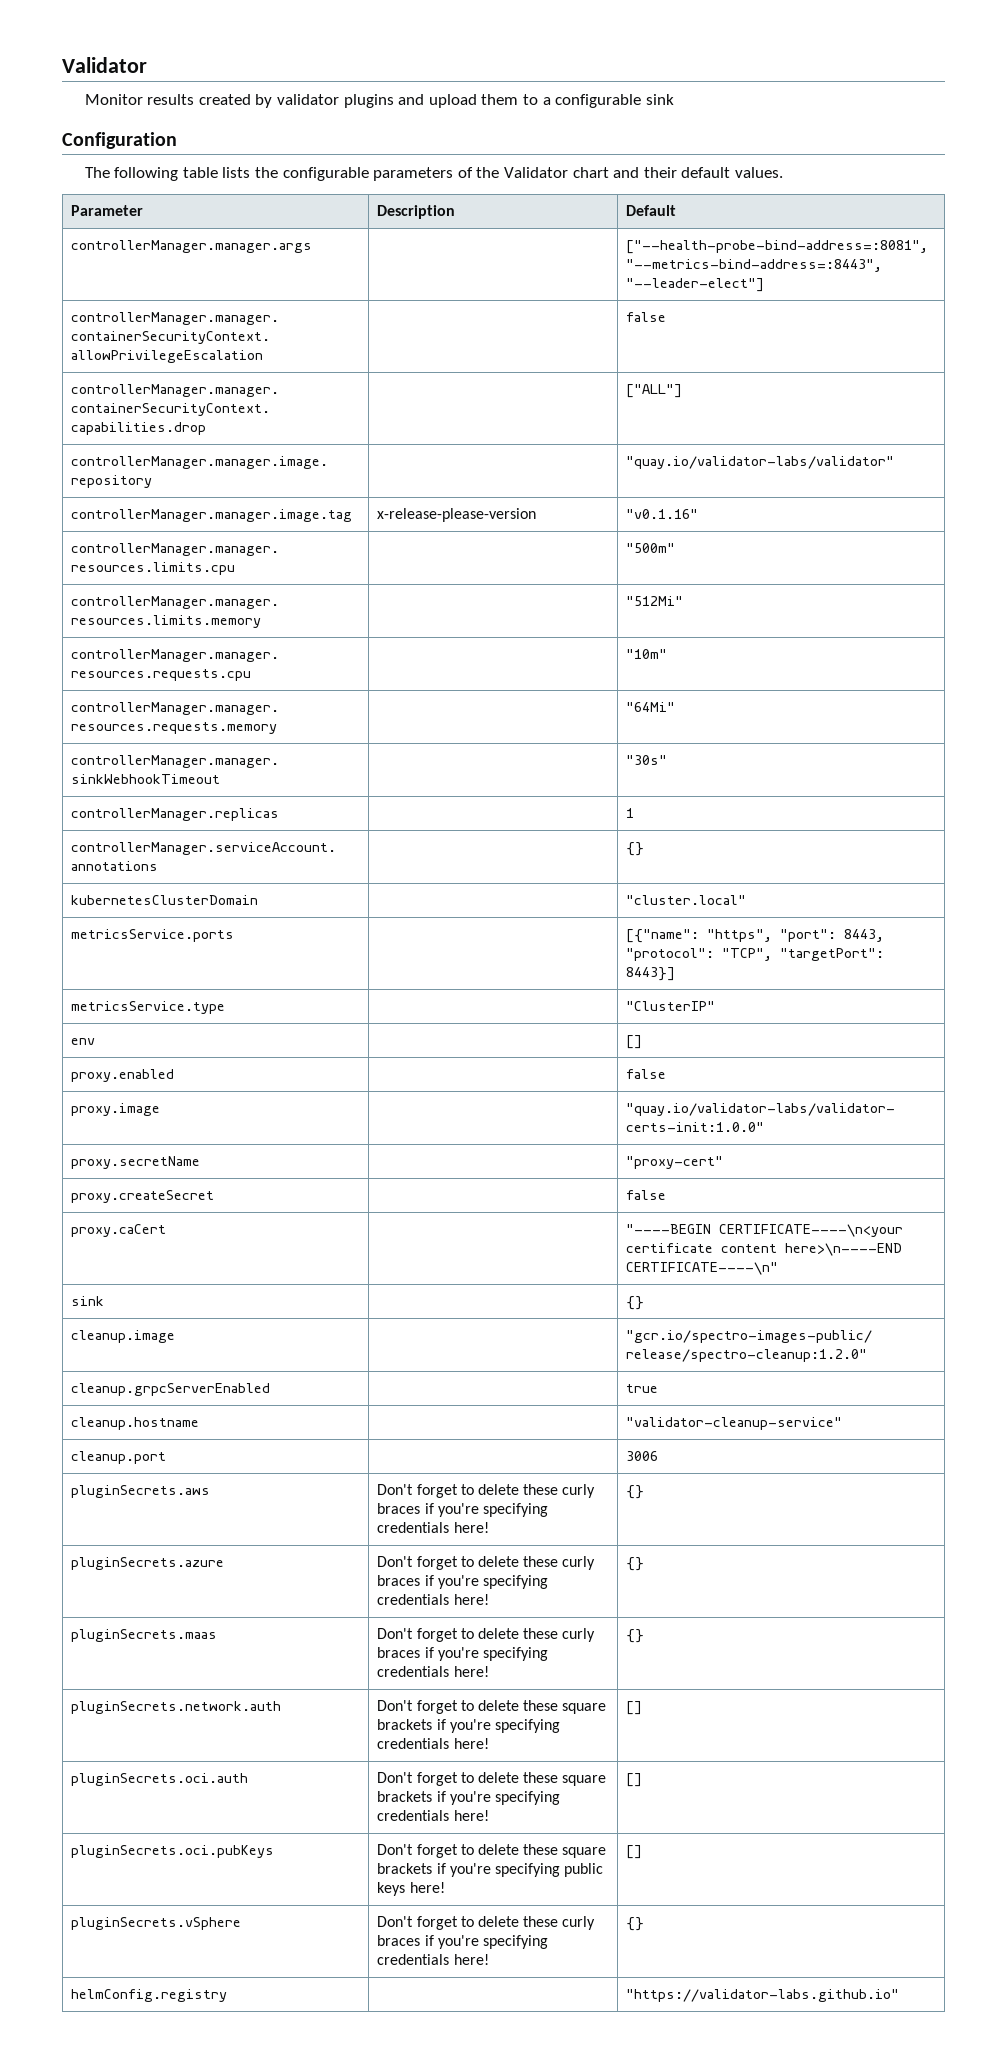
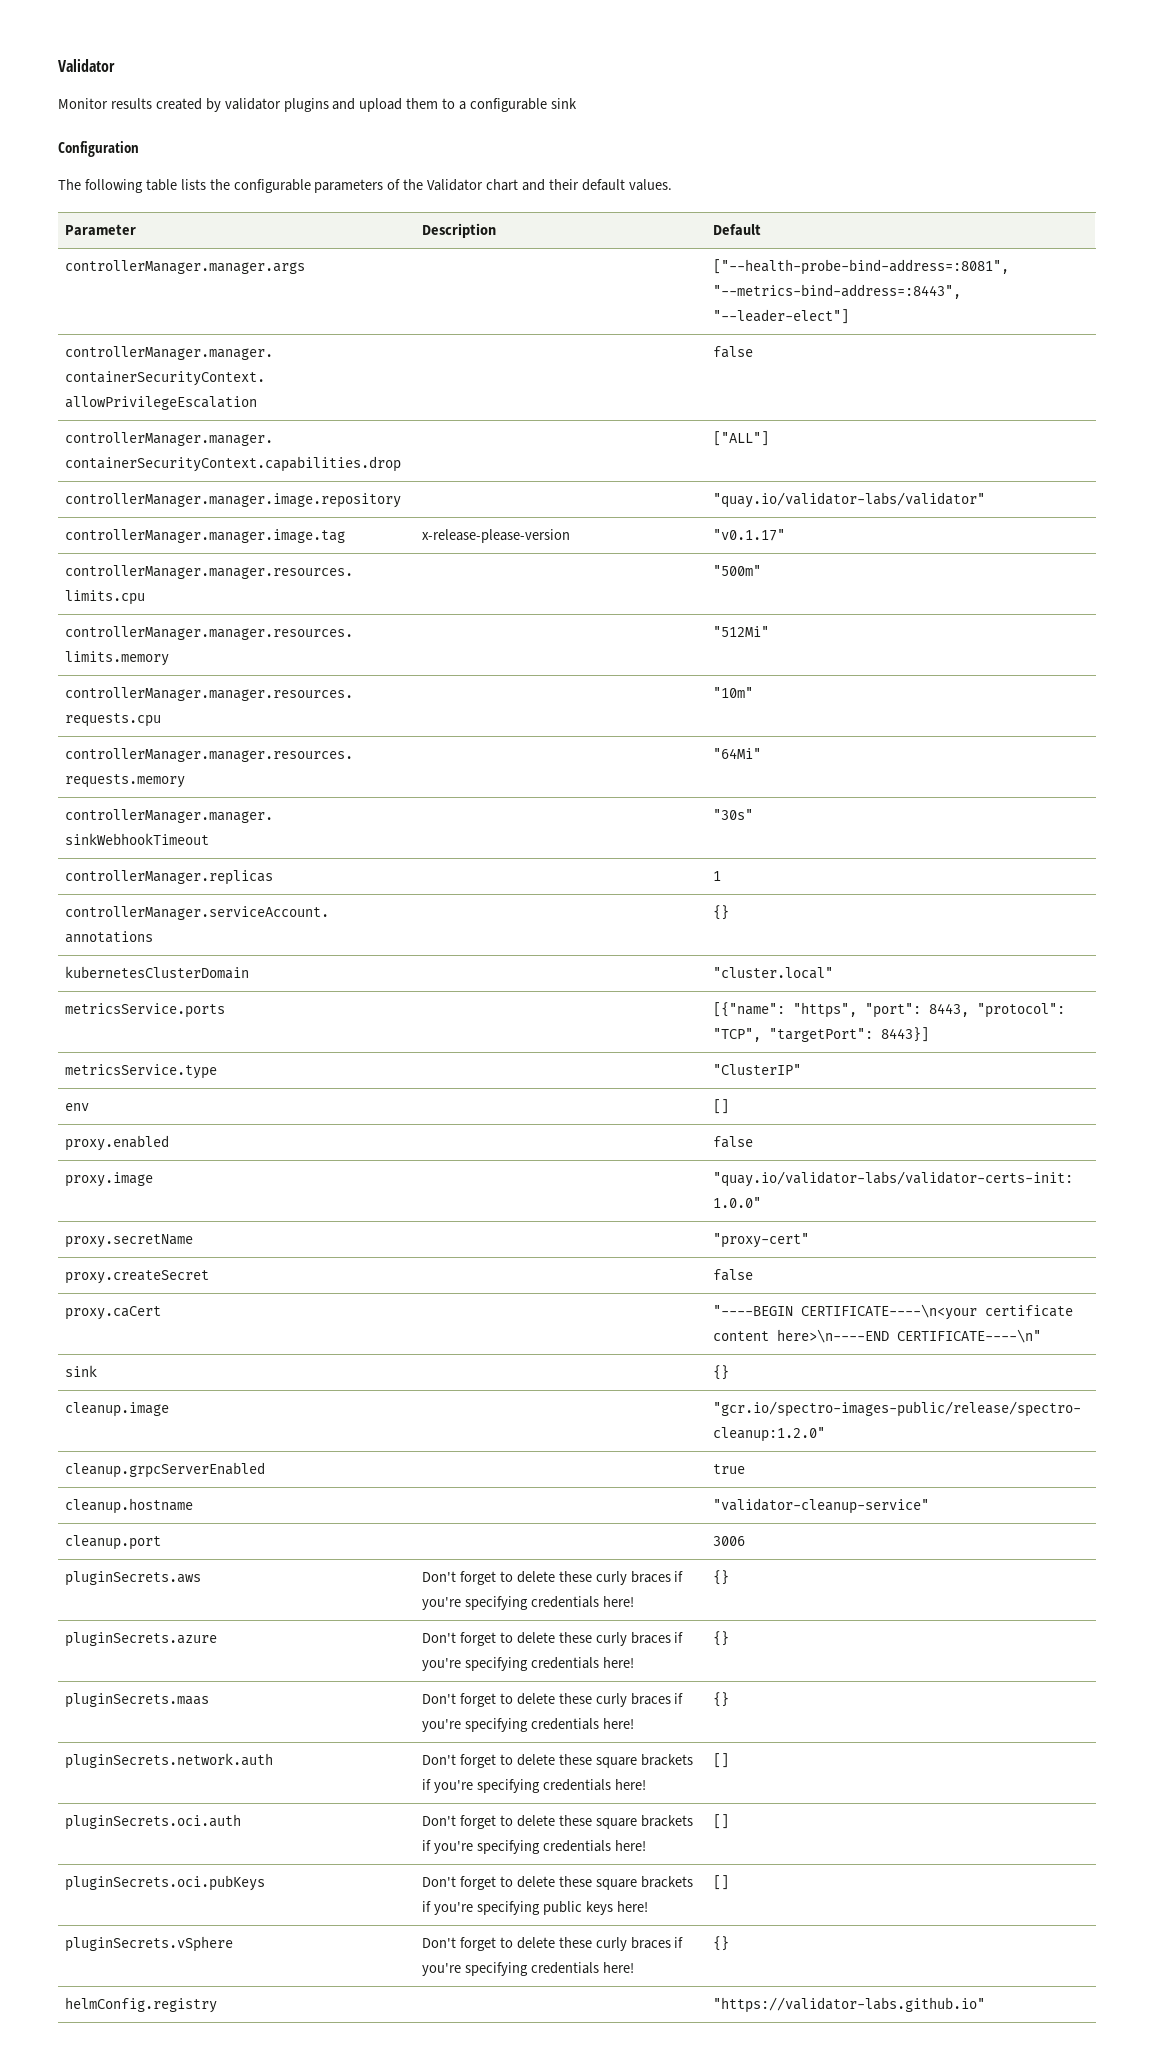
[626,509,699,519] "v0.1.16" -> [713,529,786,541] "v0.1.17"

